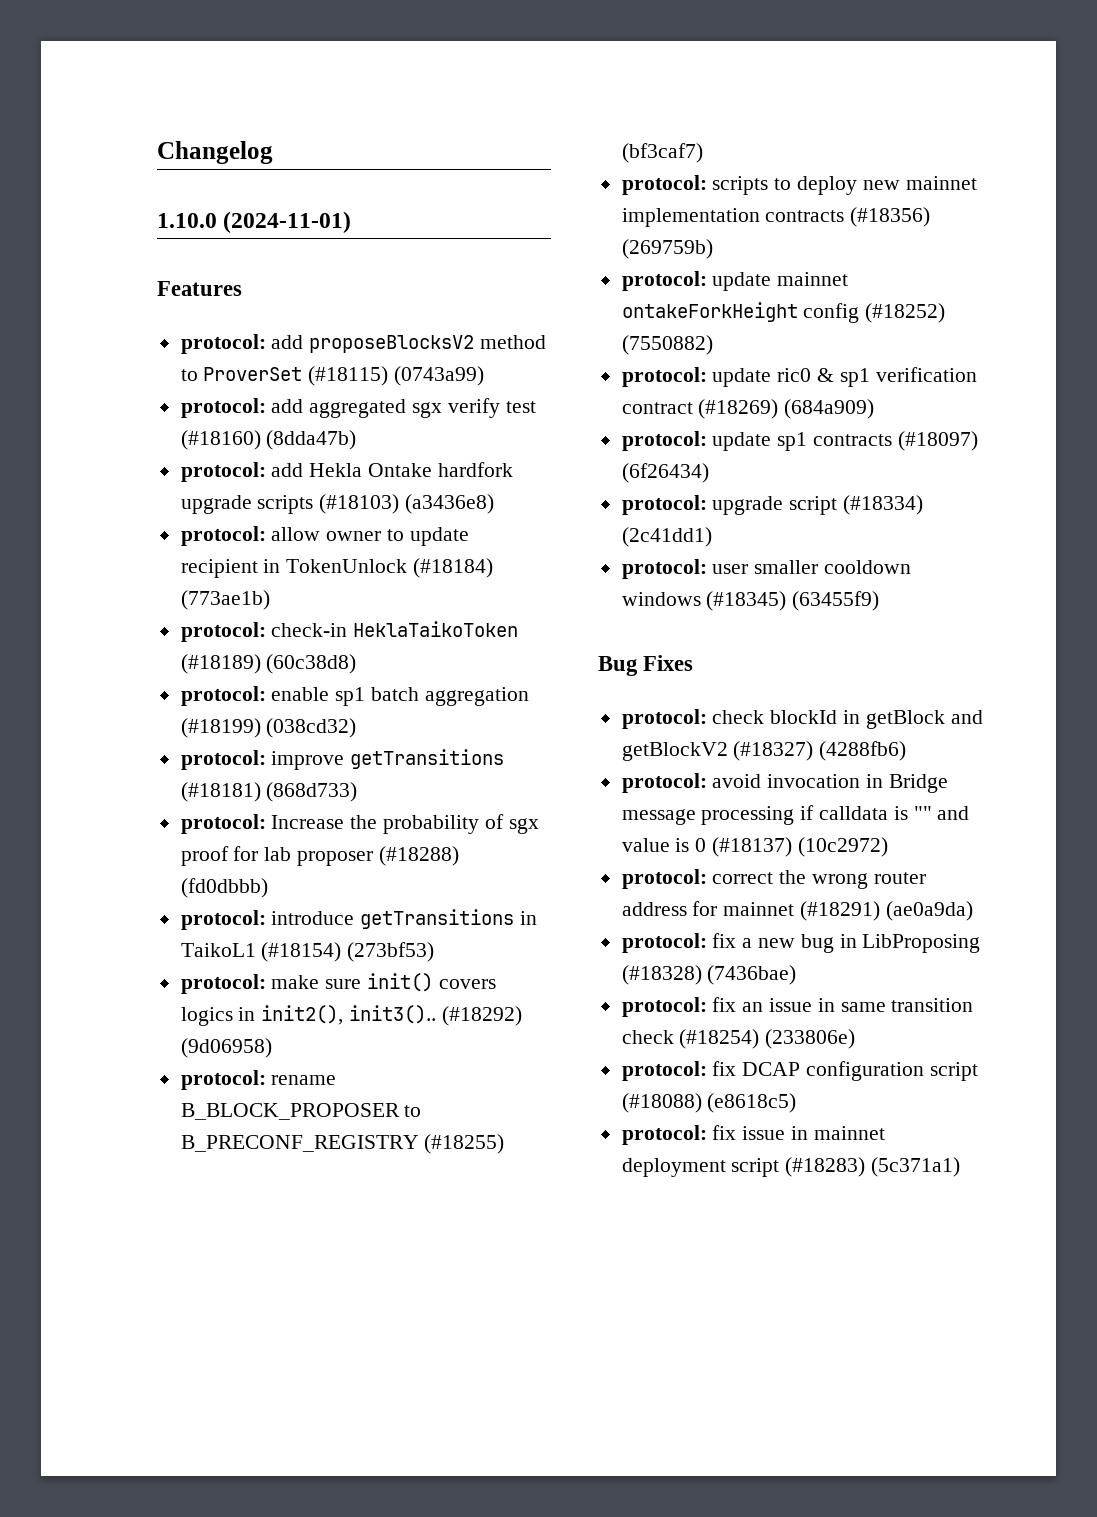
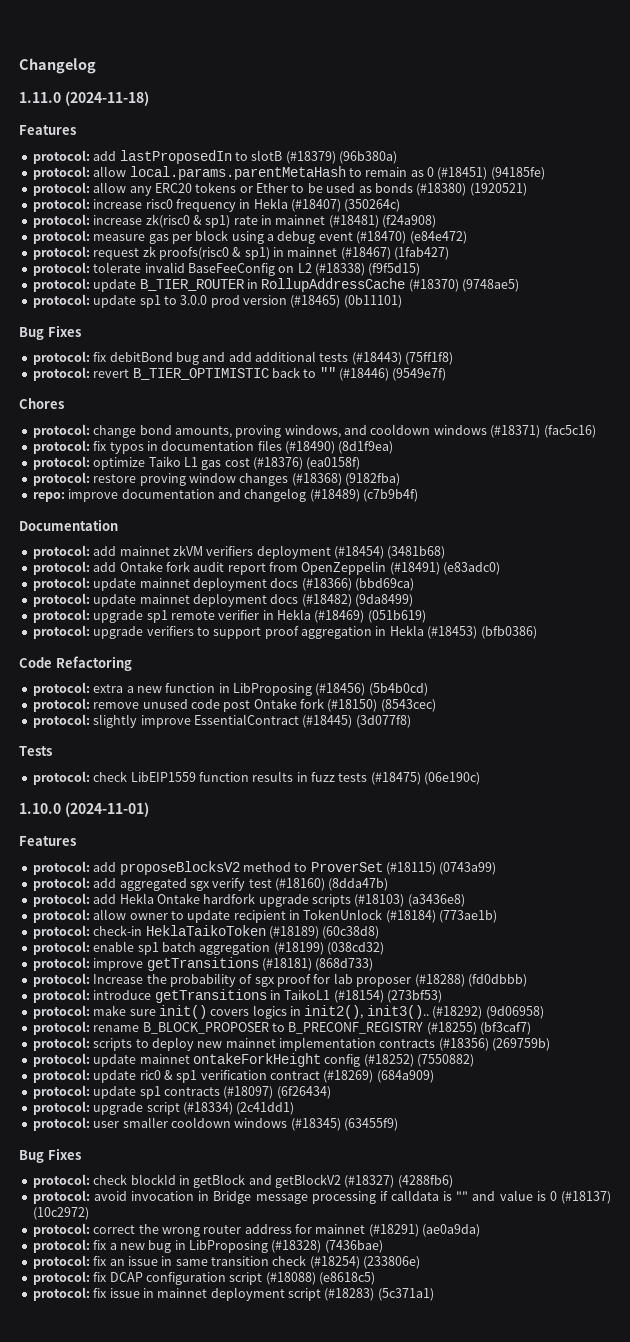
(273, 152) none -> [19,91,149,106] [19,125,76,135] [32,150,397,164] [32,166,545,180] [32,182,527,196] [32,198,401,212] [32,214,437,228] [32,230,467,244] [32,246,450,260] [32,262,421,276] [32,278,519,292] [32,294,402,308] [19,325,81,340] [32,351,454,365] [32,367,447,381] [19,398,64,409] [32,424,596,438] [32,440,394,454] [32,456,361,470] [32,472,400,486] [32,488,418,502] [19,519,118,531] [32,545,446,559] [32,561,501,575] [32,577,414,591] [32,593,413,607] [32,609,426,623] [32,625,537,639] [19,656,132,671] [32,682,428,696] [32,698,436,712] [32,714,411,728] [19,746,52,756] [32,771,481,785] // 1.11.0 (2024-11-18) // Features // protocol: add lastProposedIn to slotB (#18379) (96b380a) // protocol: allow local.params.parentMetaHash to remain as 0 (#18451) (94185fe) // protocol: allow any ERC20 tokens or Ether to be used as bonds (#18380) (1920521) // protocol: increase risc0 frequency in Hekla (#18407) (350264c) // protocol: increase zk(risc0 & sp1) rate in mainnet (#18481) (f24a908) // protocol: measure gas per block using a debug event (#18470) (e84e472) // protocol: request zk proofs(risc0 & sp1) in mainnet (#18467) (1fab427) // protocol: tolerate invalid BaseFeeConfig on L2 (#18338) (f9f5d15) // protocol: update B_TIER_ROUTER in RollupAddressCache (#18370) (9748ae5) // protocol: update sp1 to 3.0.0 prod version (#18465) (0b11101) // Bug Fixes // protocol: fix debitBond bug and add additional tests (#18443) (75ff1f8) // protocol: revert B_TIER_OPTIMISTIC back to "" (#18446) (9549e7f) // Chores // protocol: change bond amounts, proving windows, and cooldown windows (#18371) (fac5c16) // protocol: fix typos in documentation files (#18490) (8d1f9ea) // protocol: optimize Taiko L1 gas cost (#18376) (ea0158f) // protocol: restore proving window changes (#18368) (9182fba) // repo: improve documentation and changelog (#18489) (c7b9b4f) // Documentation // protocol: add mainnet zkVM verifiers deployment (#18454) (3481b68) // protocol: add Ontake fork audit report from OpenZeppelin (#18491) (e83adc0) // protocol: update mainnet deployment docs (#18366) (bbd69ca) // protocol: update mainnet deployment docs (#18482) (9da8499) // protocol: upgrade sp1 remote verifier in Hekla (#18469) (051b619) // protocol: upgrade verifiers to support proof aggregation in Hekla (#18453) (bfb0386) // Code Refactoring // protocol: extra a new function in LibProposing (#18456) (5b4b0cd) // protocol: remove unused code post Ontake fork (#18150) (8543cec) // protocol: slightly improve EssentialContract (#18445) (3d077f8) // Tests // protocol: check LibEIP1559 function results in fuzz tests (#18475) (06e190c)

